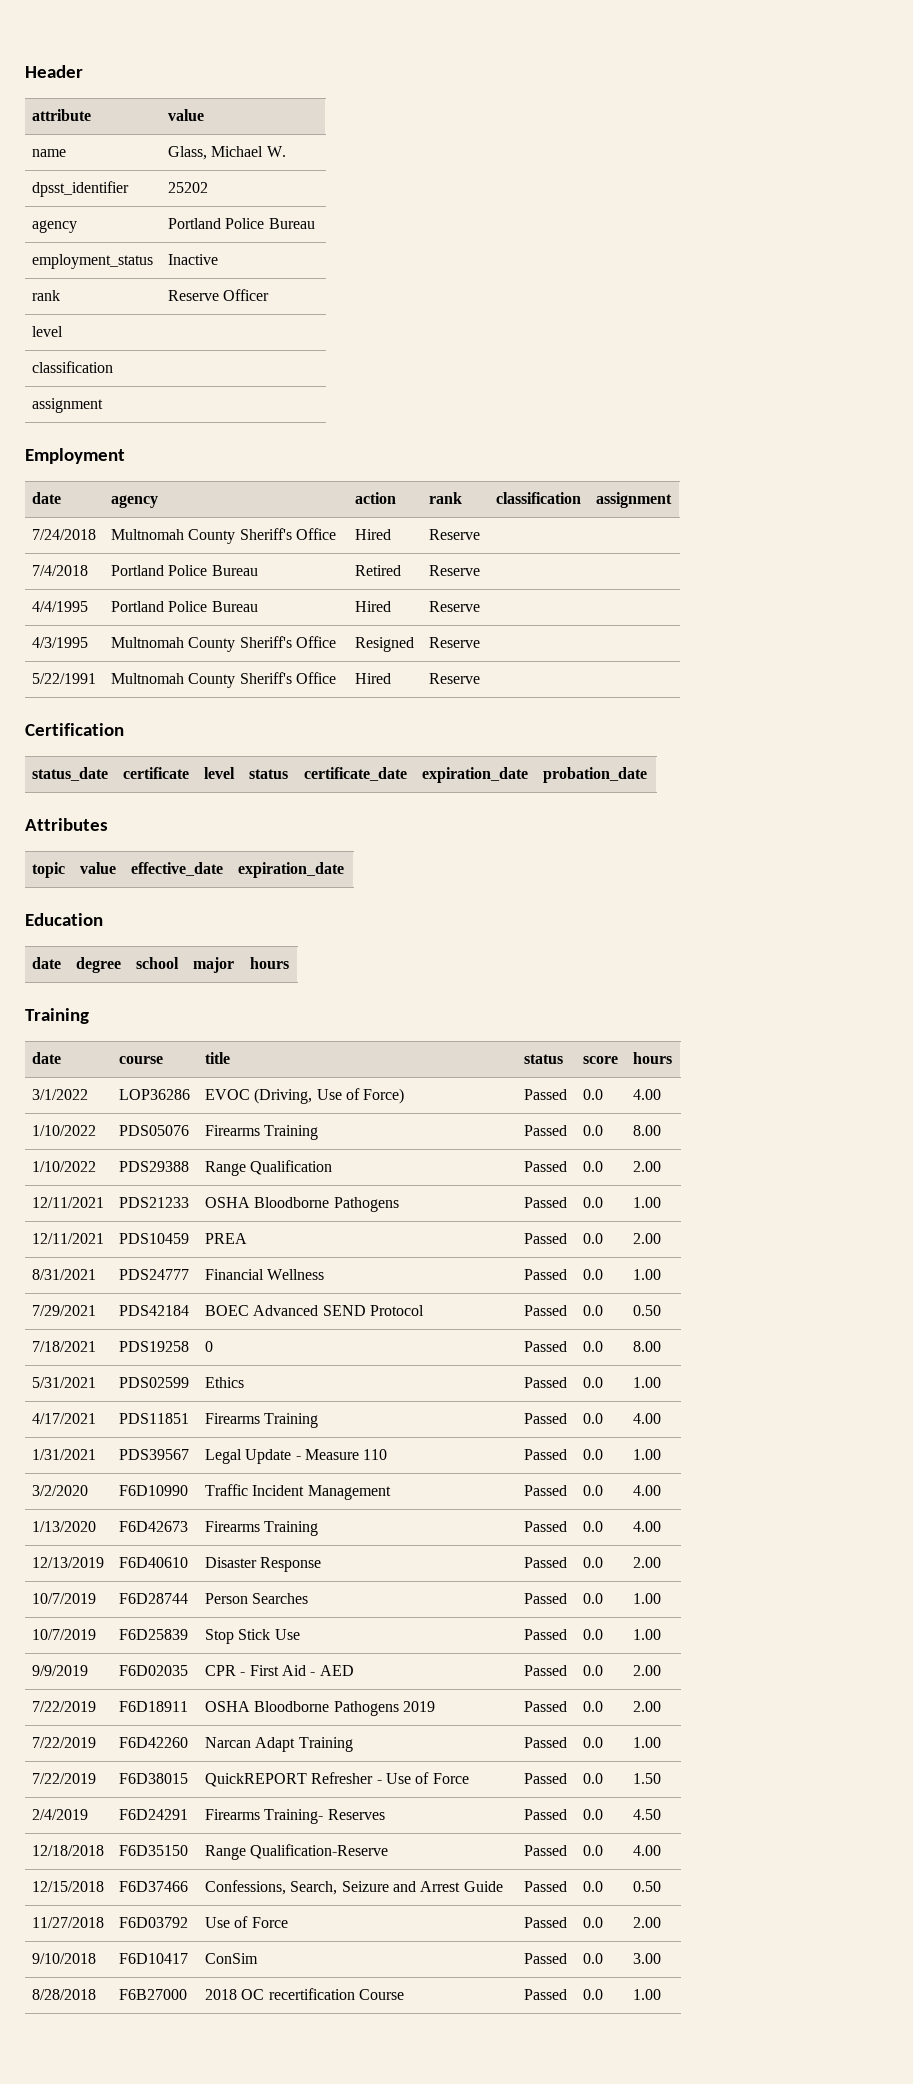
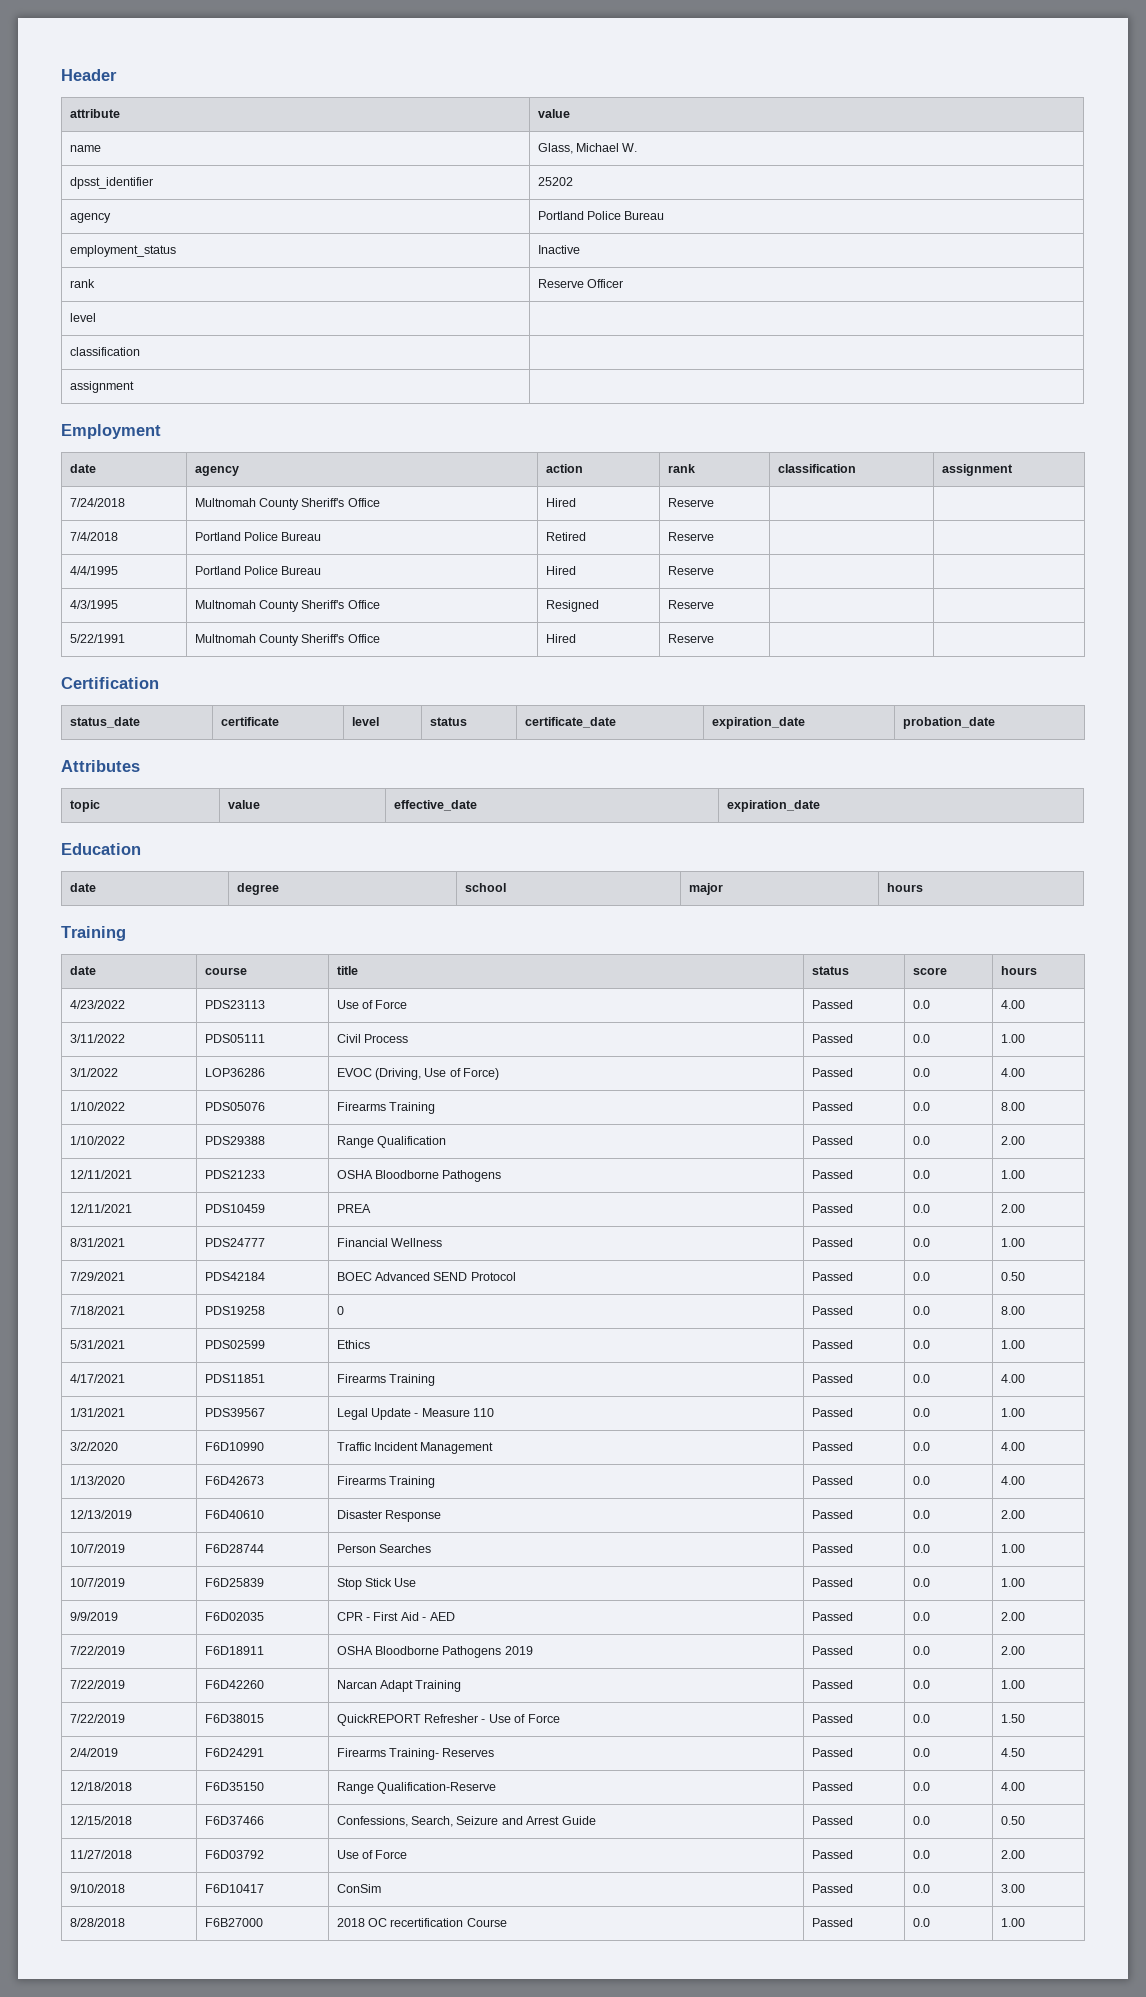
(673, 1058) none -> [69,1000,125,1009] [204,1000,265,1009] [336,1000,408,1009] [811,1000,853,1009] [912,1000,930,1009] [1000,1000,1025,1009] [69,1034,125,1043] [204,1034,265,1043] [336,1034,409,1043] [811,1034,853,1043] [912,1034,930,1043] [1000,1034,1025,1043] // 4/23/2022 | PDS23113 | Use of Force | Passed | 0.0 | 4.00 // 3/11/2022 | PDS05111 | Civil Process | Passed | 0.0 | 1.00

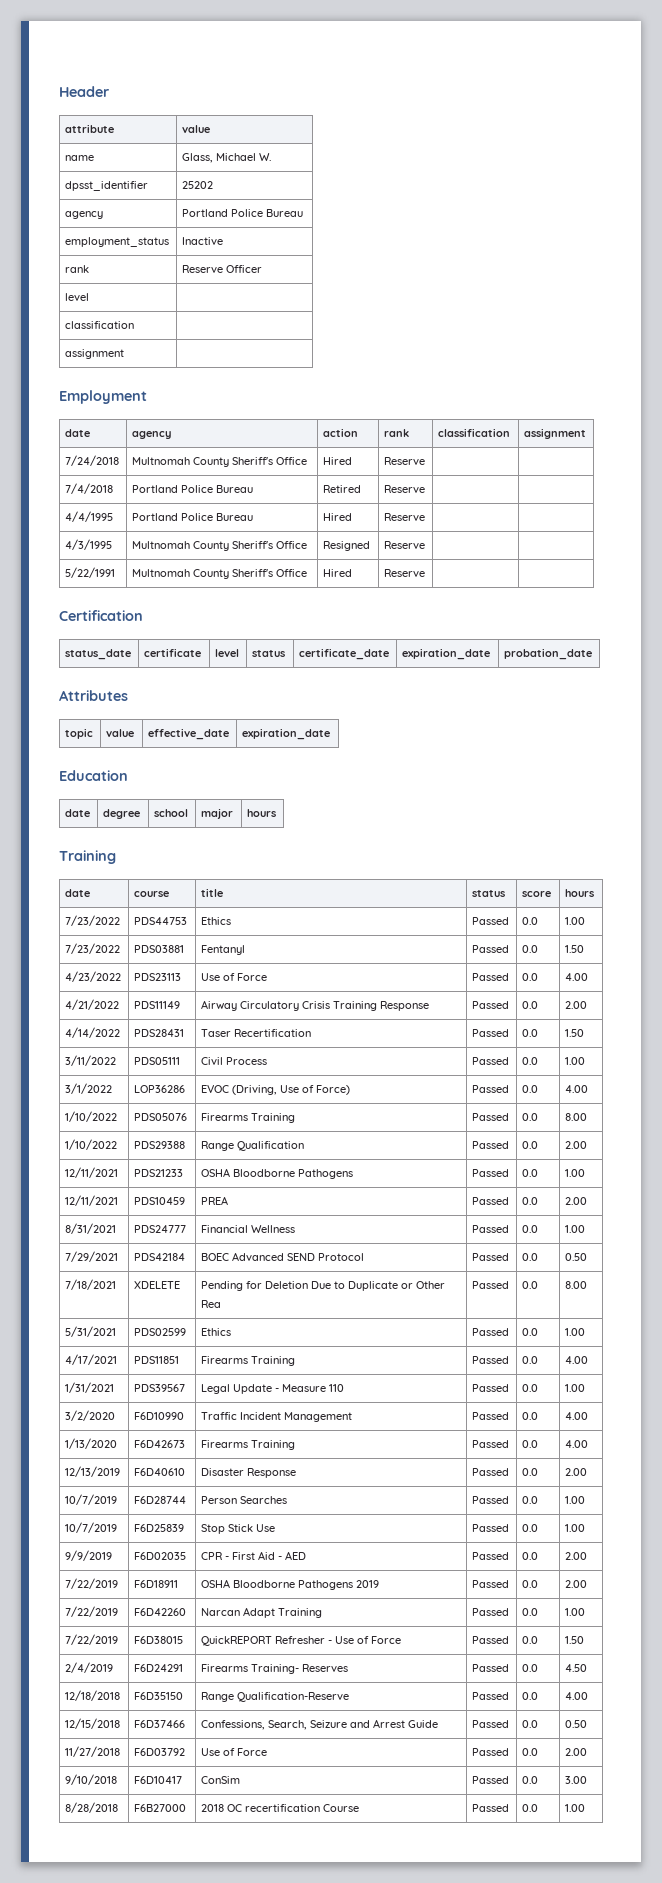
(1037, 970) none -> [65,915,121,926] [134,917,188,925] [201,917,232,925] [472,917,510,925] [522,917,539,925] [565,917,586,925] [65,943,121,954] [134,945,185,953] [201,945,246,955] [472,945,510,953] [522,945,539,953] [565,945,585,953] // 7/23/2022 | PDS44753 | Ethics | Passed | 0.0 | 1.00 // 7/23/2022 | PDS03881 | Fentanyl | Passed | 0.0 | 1.50
(1025, 1004) none -> [65,999,120,1010] [134,1001,181,1009] [201,1000,430,1011] [472,1001,510,1009] [522,1001,539,1009] [565,1001,588,1009] [65,1027,121,1038] [134,1029,185,1037] [201,1029,312,1037] [472,1029,510,1037] [522,1029,539,1037] [565,1029,585,1037] // 4/21/2022 | PDS11149 | Airway Circulatory Crisis Training Response | Passed | 0.0 | 2.00 // 4/14/2022 | PDS28431 | Taser Recertification | Passed | 0.0 | 1.50
[204,1306,265,1315] [336,1306,344,1315] PDS19258 | 0 -> [134,1281,181,1289] [201,1281,446,1291] [201,1300,222,1308] XDELETE | Pending for Deletion Due to Duplicate or Other Rea

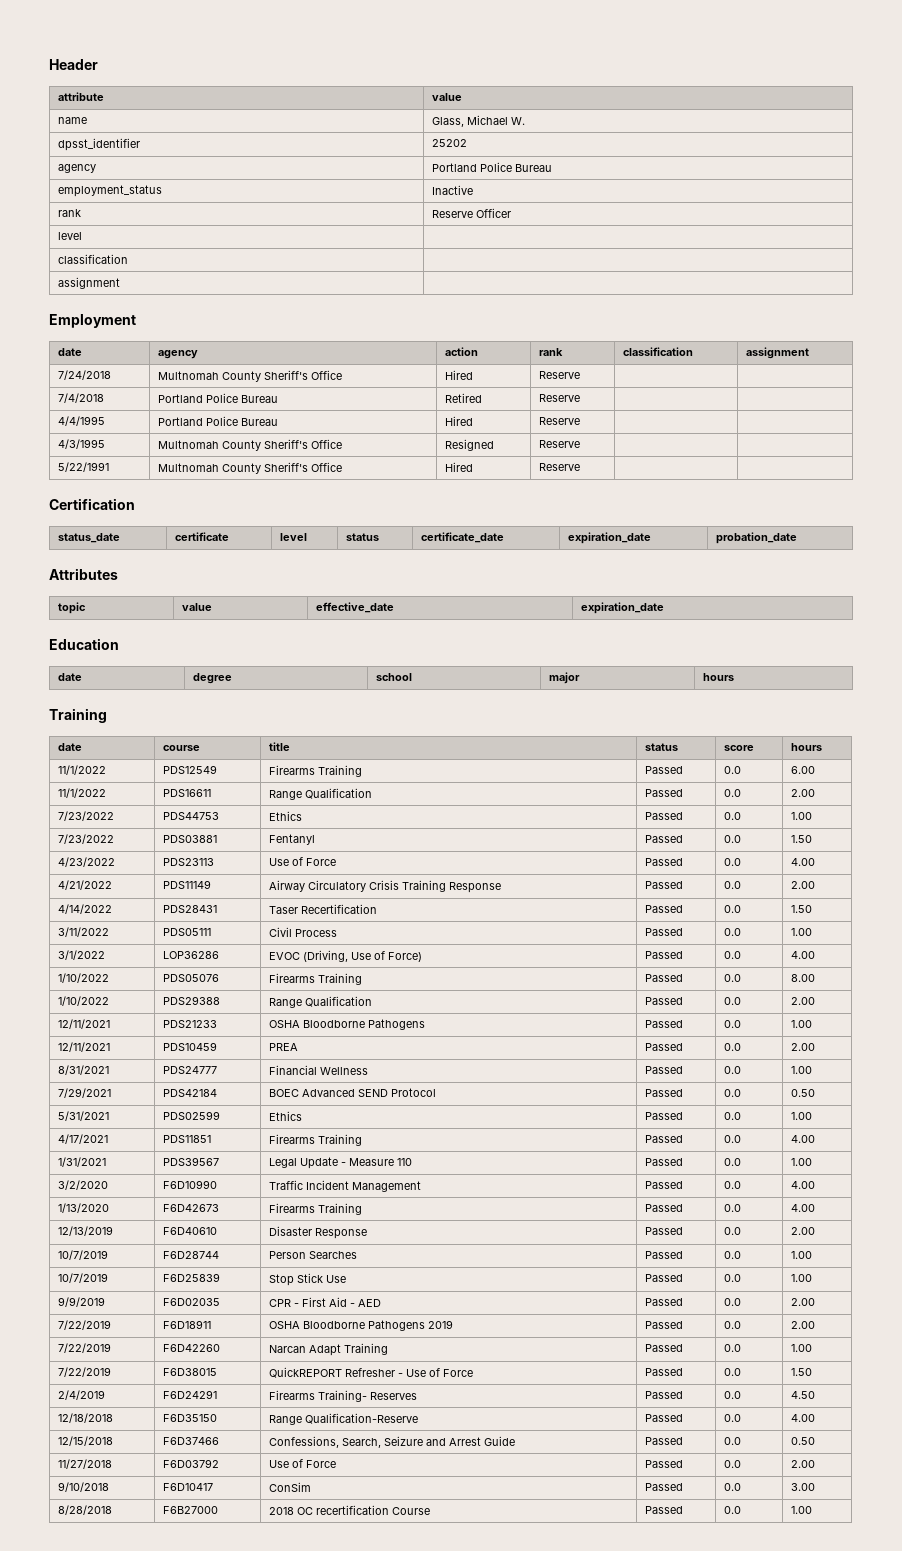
(595, 893) none -> [57,765,106,775] [162,765,217,774] [268,765,362,777] [644,766,683,774] [723,766,741,774] [790,766,815,774] [57,788,106,798] [162,789,211,797] [268,788,372,800] [644,789,683,797] [723,789,741,797] [790,789,815,797] // 11/1/2022 | PDS12549 | Firearms Training | Passed | 0.0 | 6.00 // 11/1/2022 | PDS16611 | Range Qualification | Passed | 0.0 | 2.00
[65,1279,117,1290] [134,1281,181,1289] [201,1281,446,1291] [201,1300,222,1308] [472,1281,510,1289] [522,1281,539,1289] [565,1281,588,1289] // 7/18/2021 | XDELETE | Pending for Deletion Due to Duplicate or Other Rea | Passed | 0.0 | 8.00 -> (815, 1093) none

